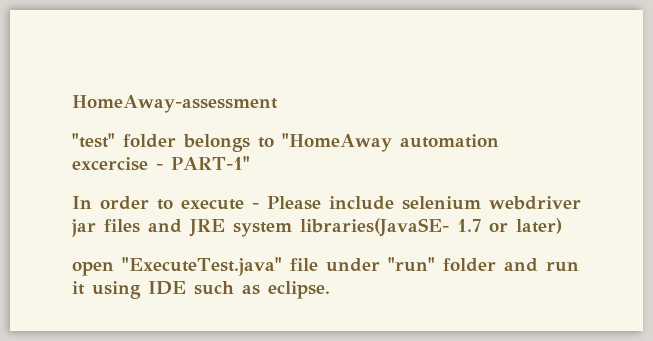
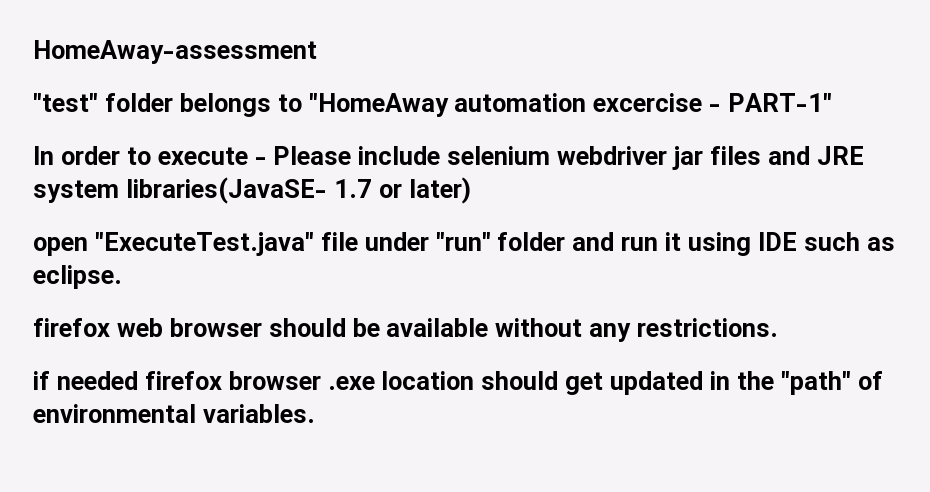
(330, 290) none -> [33,318,779,342] [33,371,883,395] [33,404,315,423] // firefox web browser should be available without any restrictions. // if needed firefox browser .exe location should get updated in the "path" of environmental variables.

